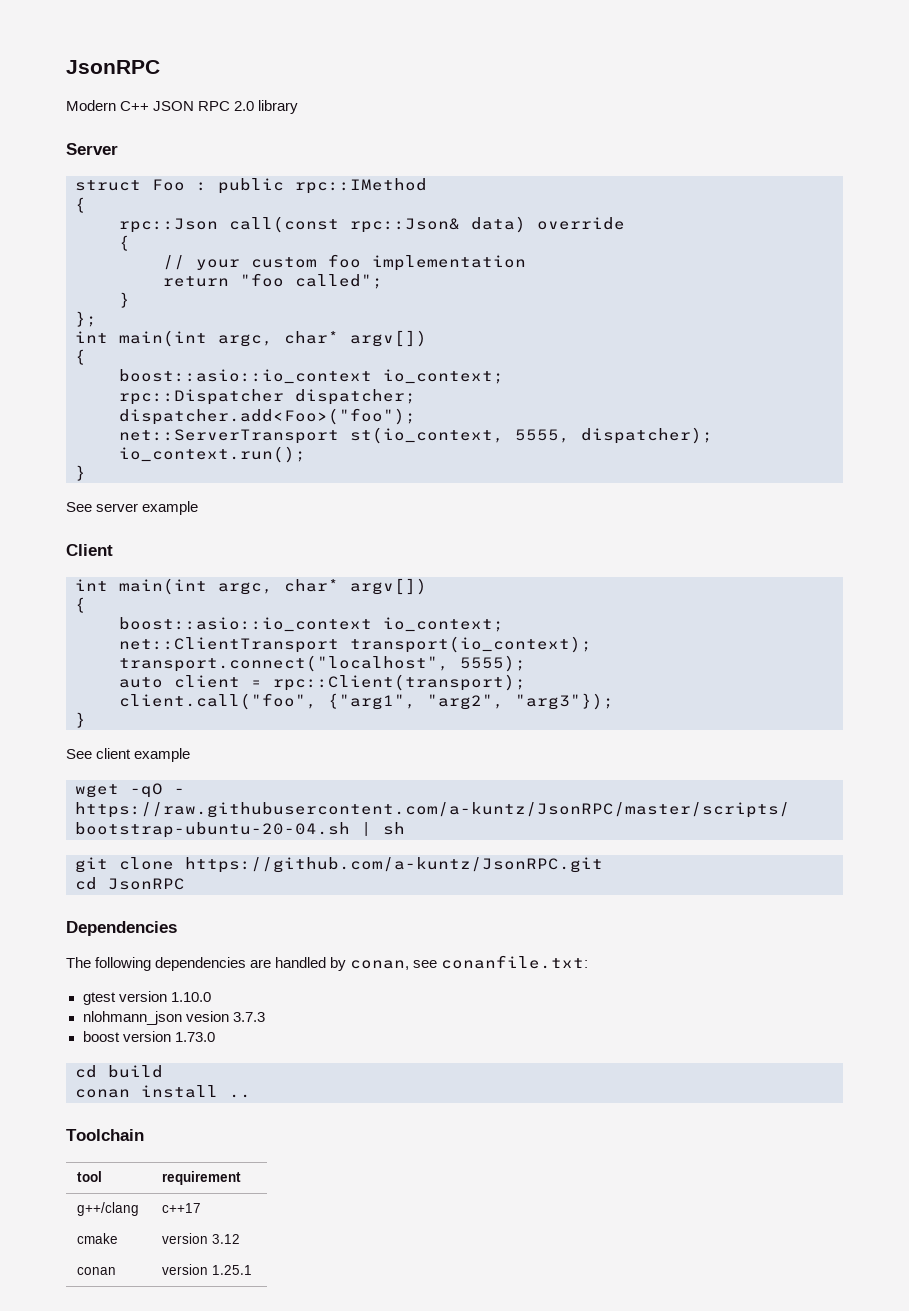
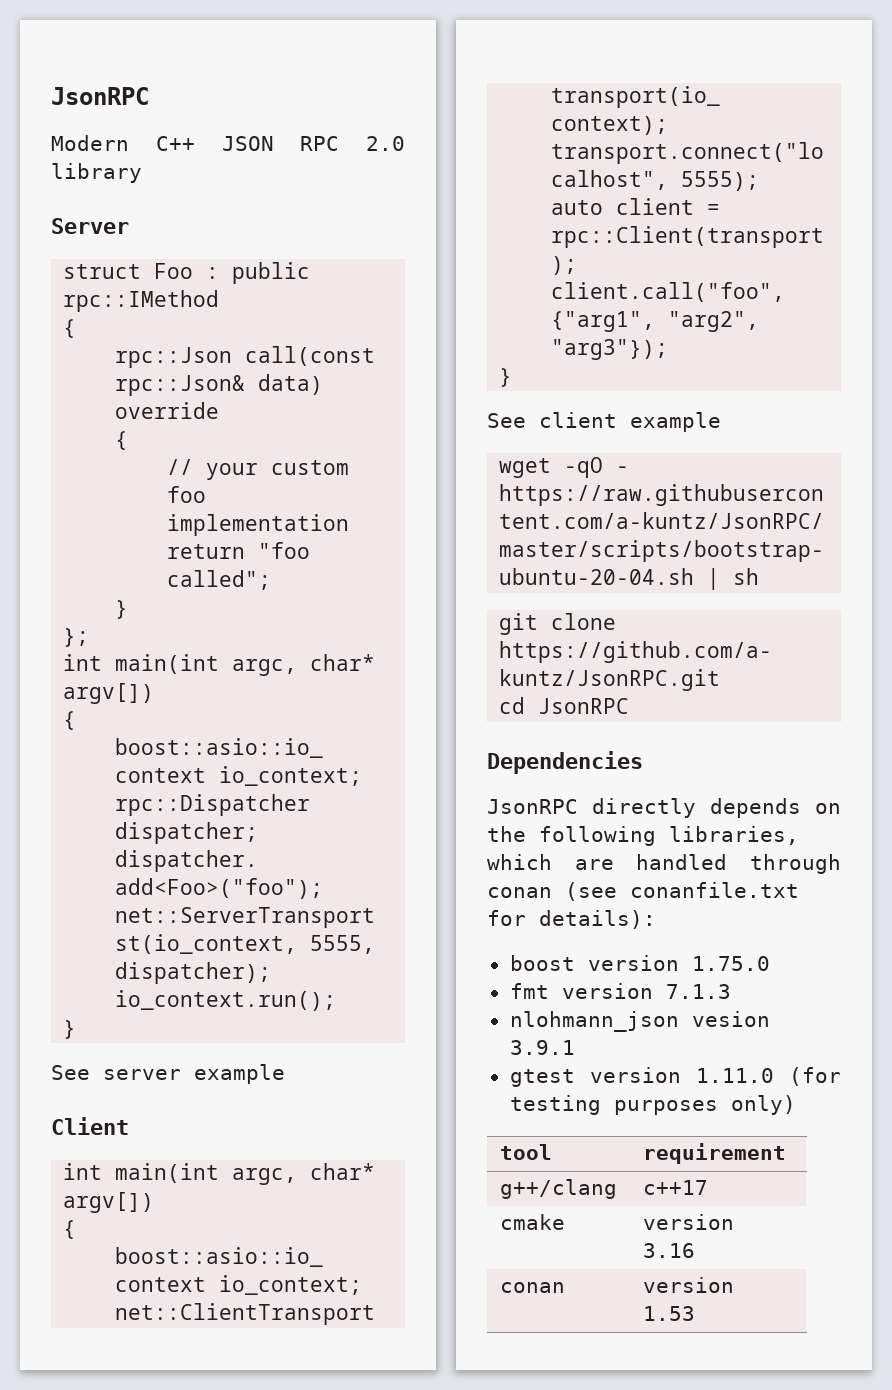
[66,955,589,971] [82,991,211,1005] [82,1011,265,1025] [82,1031,215,1042] [75,1065,163,1078] [75,1085,251,1098] [66,1129,144,1141] The following dependencies are handled by conan, see conanfile.txt: // gtest version 1.10.0 // nlohmann_json vesion 3.7.3 // boost version 1.73.0 // cd build // conan install .. // Toolchain -> [487,798,841,818] [487,826,799,846] [487,854,841,874] [487,882,799,901] [487,910,656,929] [509,955,770,971] [509,983,731,999] [509,1011,770,1032] [509,1040,575,1055] [509,1067,841,1087] [509,1095,796,1115] JsonRPC directly depends on the following libraries, which are handled through conan (see conanfile.txt for details): // boost version 1.75.0 // fmt version 7.1.3 // nlohmann_json vesion 3.9.1 // gtest version 1.11.0 (for testing purposes only)
[212,1234,241,1244] 3.12 -> [642,1243,695,1258] 3.16
[212,1265,253,1275] 1.25.1 -> [642,1306,695,1321] 1.53

